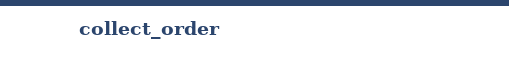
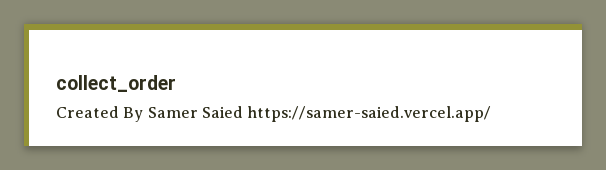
(220, 30) none -> [56,106,492,122] // Created By Samer Saied https://samer-saied.vercel.app/

